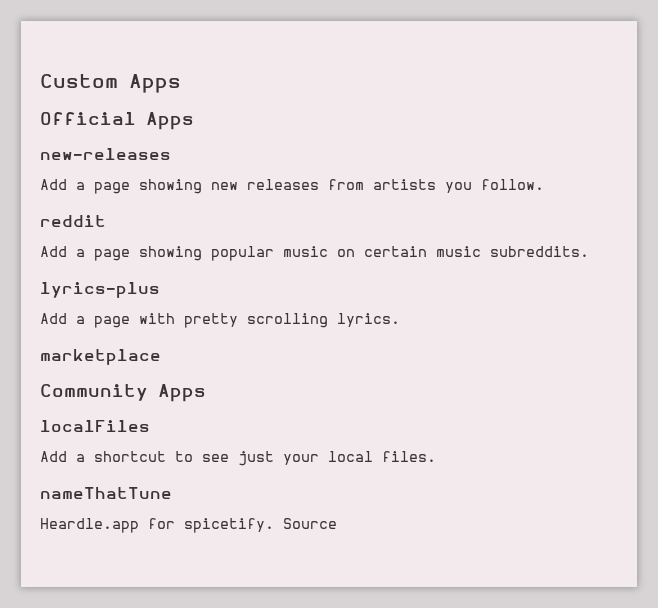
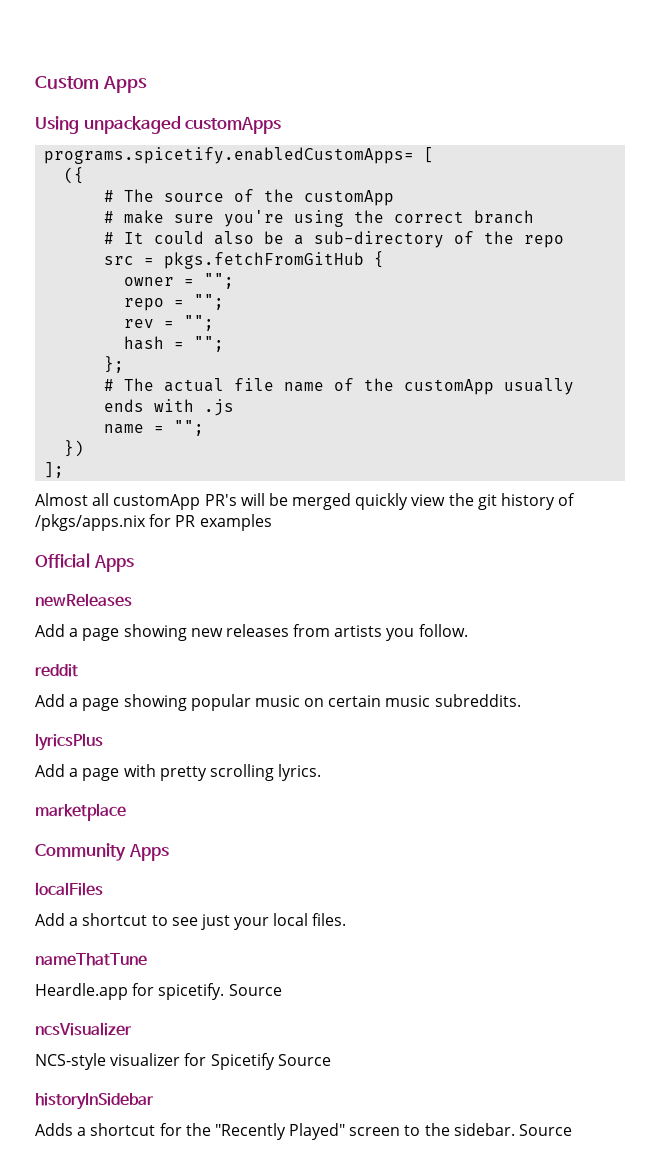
(181, 83) none -> [35,116,282,134] [44,147,435,164] [64,167,85,184] [104,189,395,206] [104,210,535,227] [104,231,565,248] [104,251,385,269] [124,273,235,289] [124,294,225,311] [124,315,215,331] [124,336,225,352] [104,356,125,373] [104,378,575,395] [104,399,235,416] [104,420,205,436] [64,440,85,457] [44,462,65,478] [35,493,576,510] [35,514,272,531] // Using unpackaged customApps // programs.spicetify.enabledCustomApps= [ // ({ // # The source of the customApp // # make sure you're using the correct branch // # It could also be a sub-directory of the repo // src = pkgs.fetchFromGitHub { // owner = ""; // repo = ""; // rev = ""; // hash = ""; // }; // # The actual file name of the customApp usually ends with .js // name = ""; // }) // ]; // Almost all customApp PR's will be merged quickly view the git history of /pkgs/apps.nix for PR examples
[40,148,171,160] new-releases -> [35,593,132,607] newReleases
[40,282,160,298] lyrics-plus -> [35,733,103,751] lyricsPlus
(337, 523) none -> [35,1022,132,1036] [35,1053,331,1070] [35,1093,154,1110] [35,1123,573,1140] // ncsVisualizer // NCS-style visualizer for Spicetify Source // historyInSidebar // Adds a shortcut for the "Recently Played" screen to the sidebar. Source

